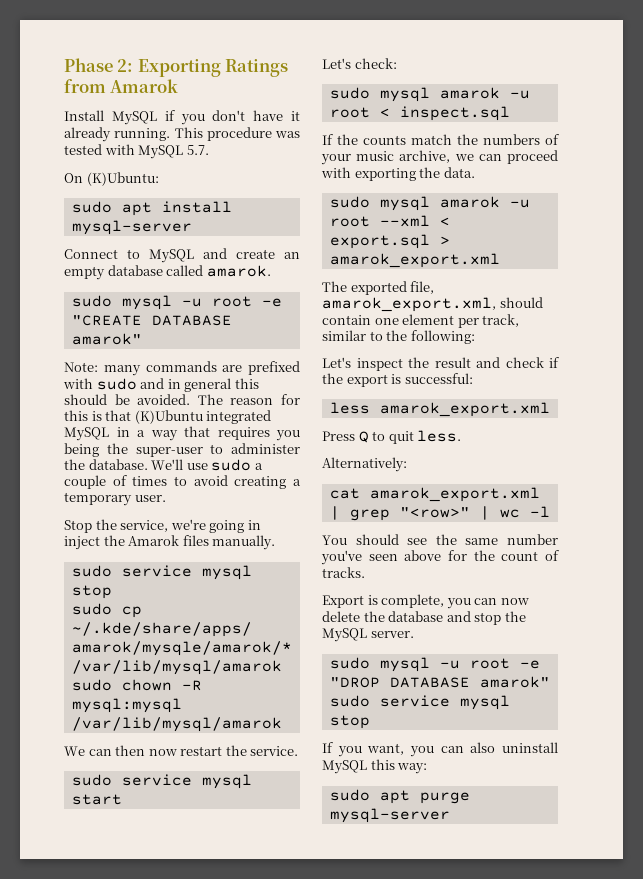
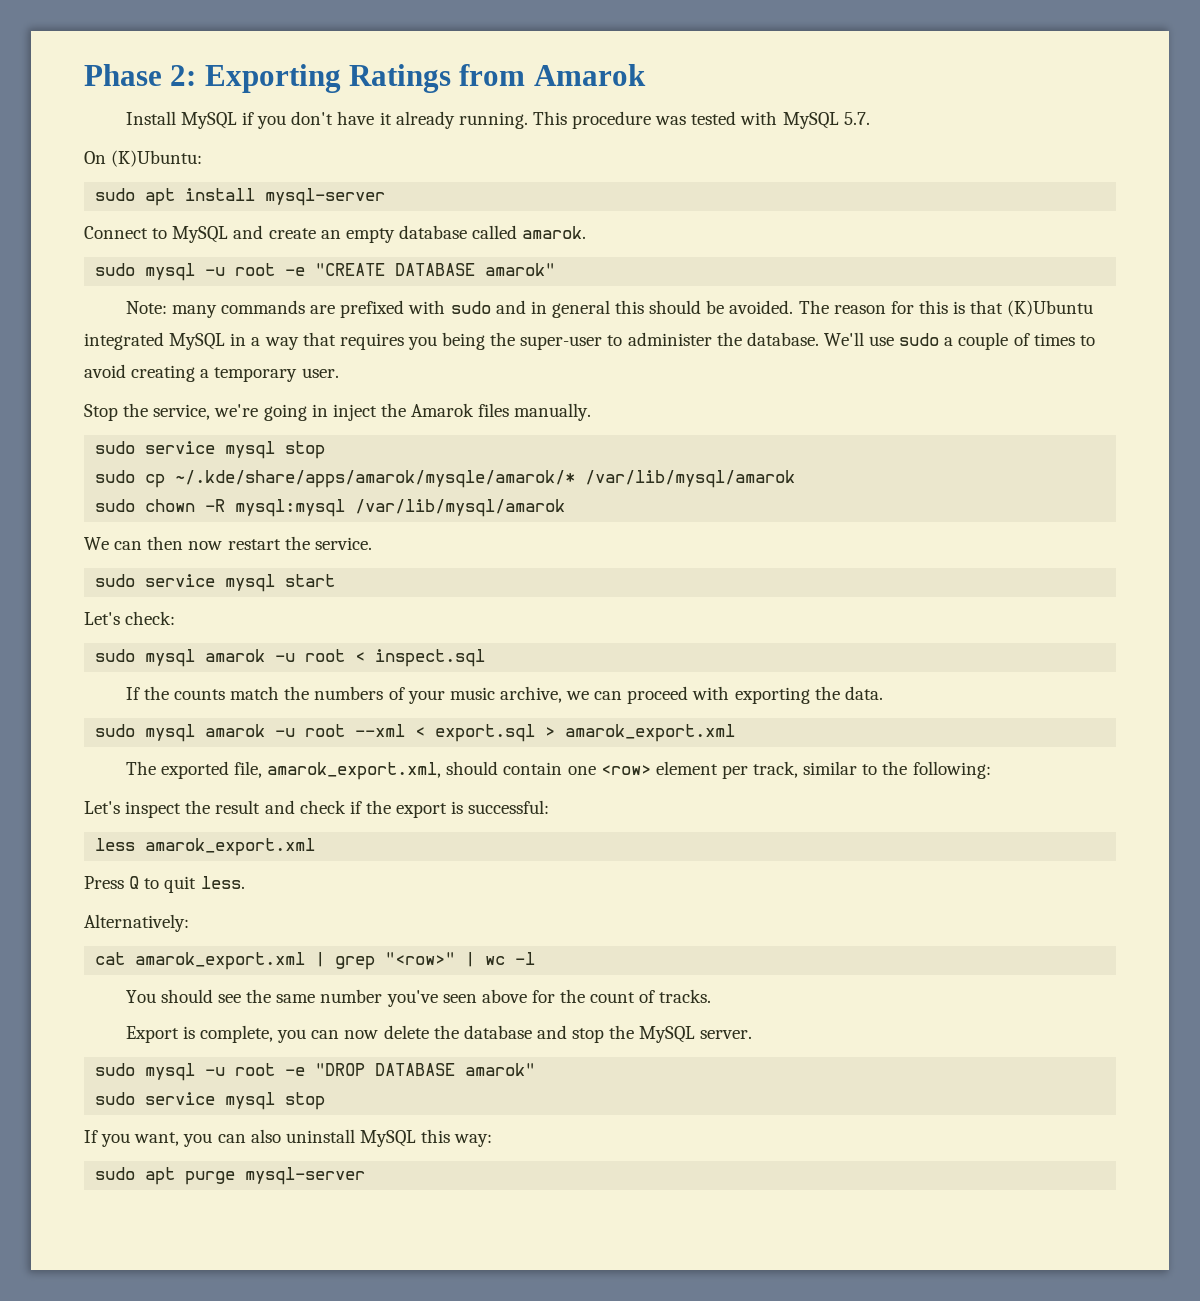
(399, 321) none -> [600,765,651,775] <row>

